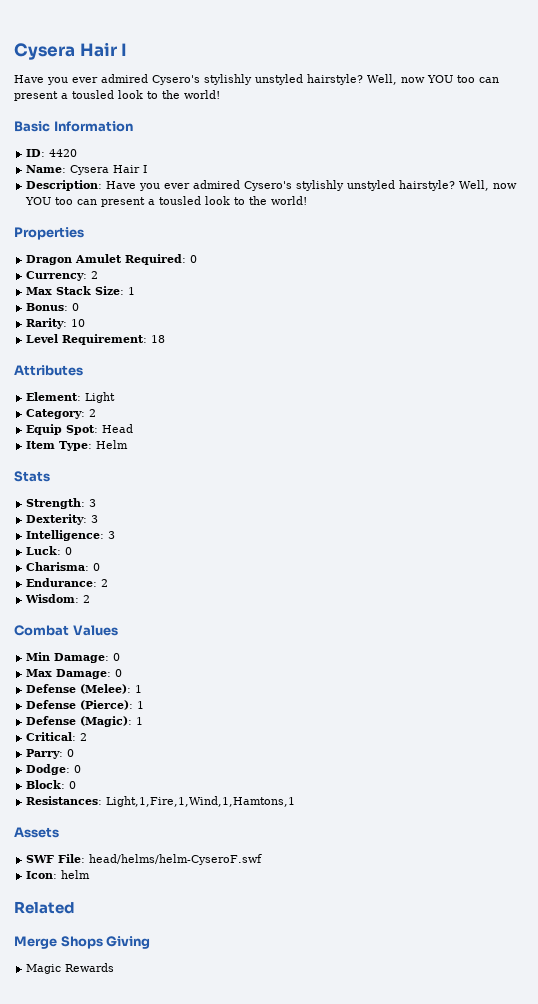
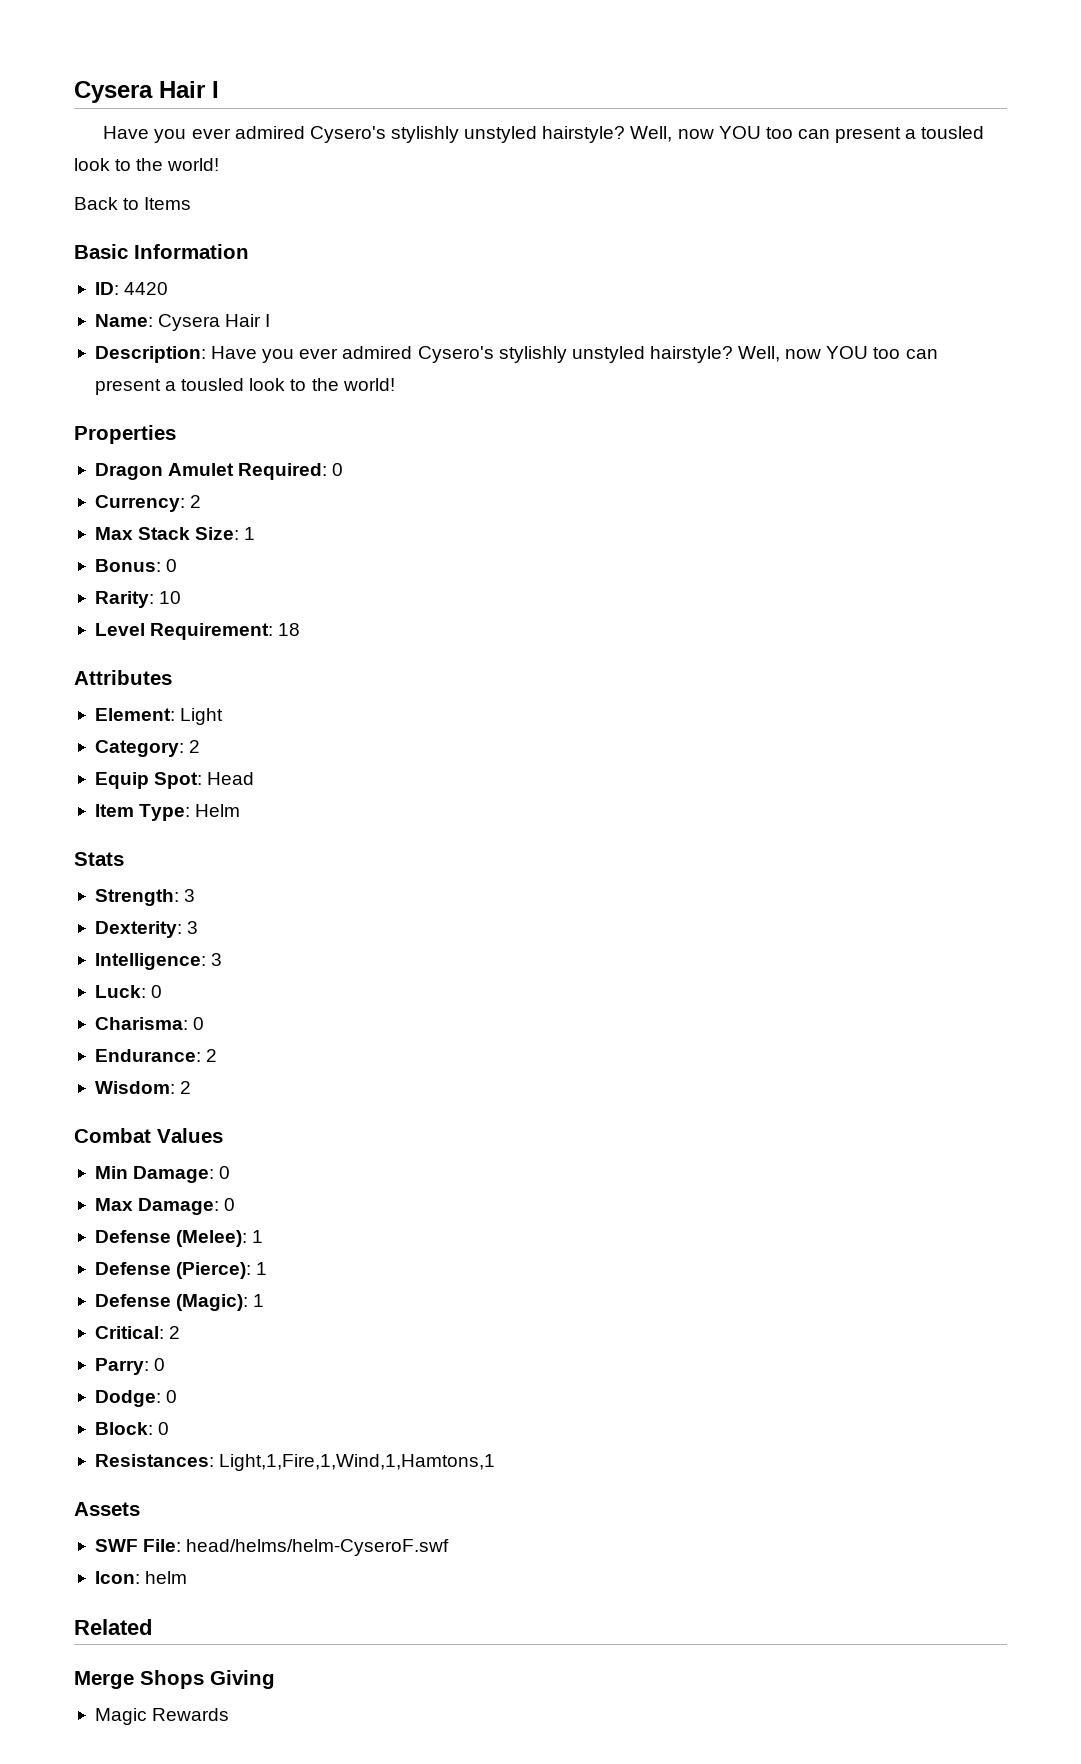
(220, 94) none -> [74,197,192,210] // Back to Items

